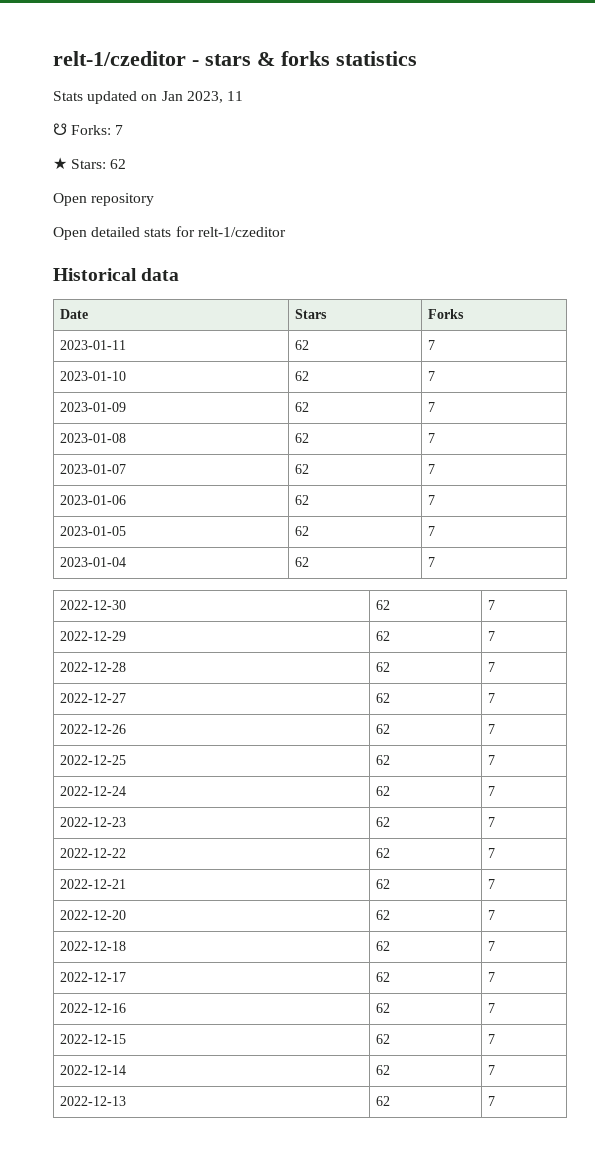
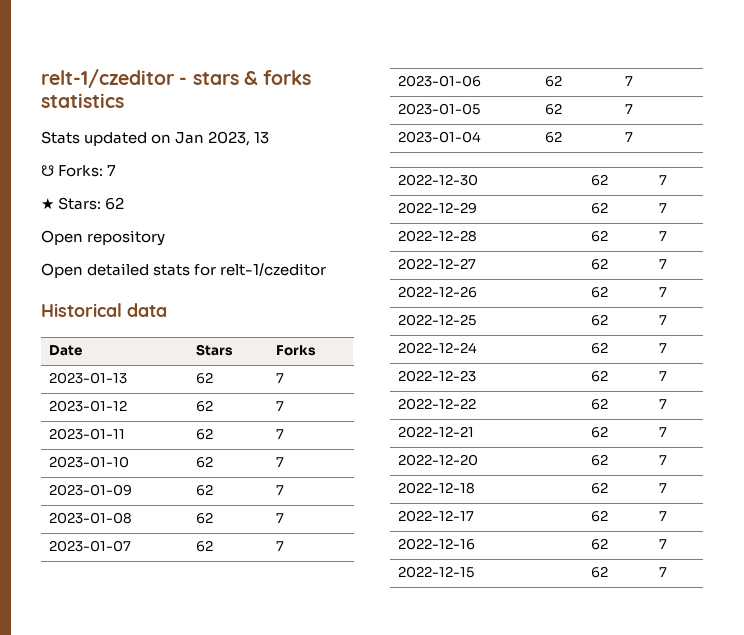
[226,91,243,101] 11 -> [254,132,270,144] 13
(464, 314) none -> [49,372,128,384] [196,372,214,384] [276,373,285,383] [49,400,128,412] [196,400,214,412] [276,401,285,411] // 2023-01-13 | 62 | 7 // 2023-01-12 | 62 | 7
[59,1065,126,1075] [375,1065,390,1075] [487,1065,495,1075] [59,1096,126,1106] [375,1096,390,1106] [487,1096,495,1106] // 2022-12-14 | 62 | 7 // 2022-12-13 | 62 | 7 -> (668, 572) none

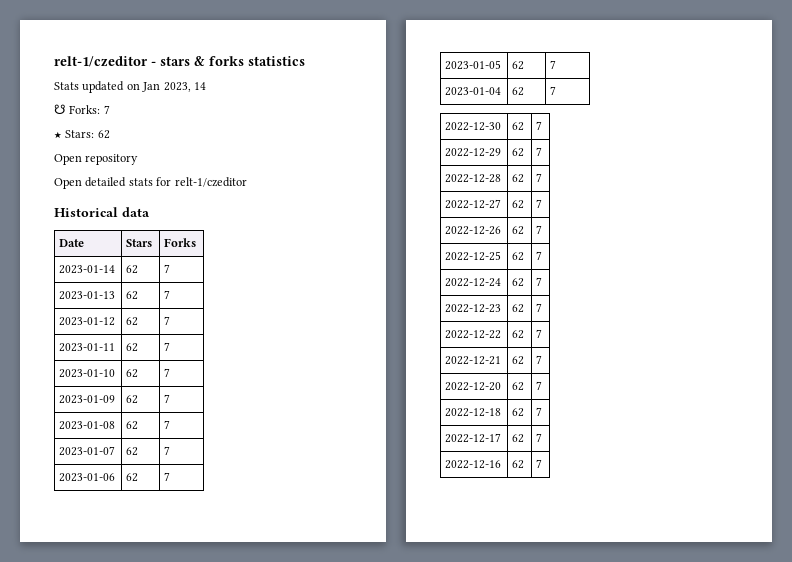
[254,132,270,144] 13 -> [193,82,206,90] 14
(317, 350) none -> [59,265,116,274] [126,265,139,274] [164,264,171,273] // 2023-01-14 | 62 | 7
[398,566,475,578] [591,566,609,578] [659,567,668,577] // 2022-12-15 | 62 | 7 -> (543, 463) none

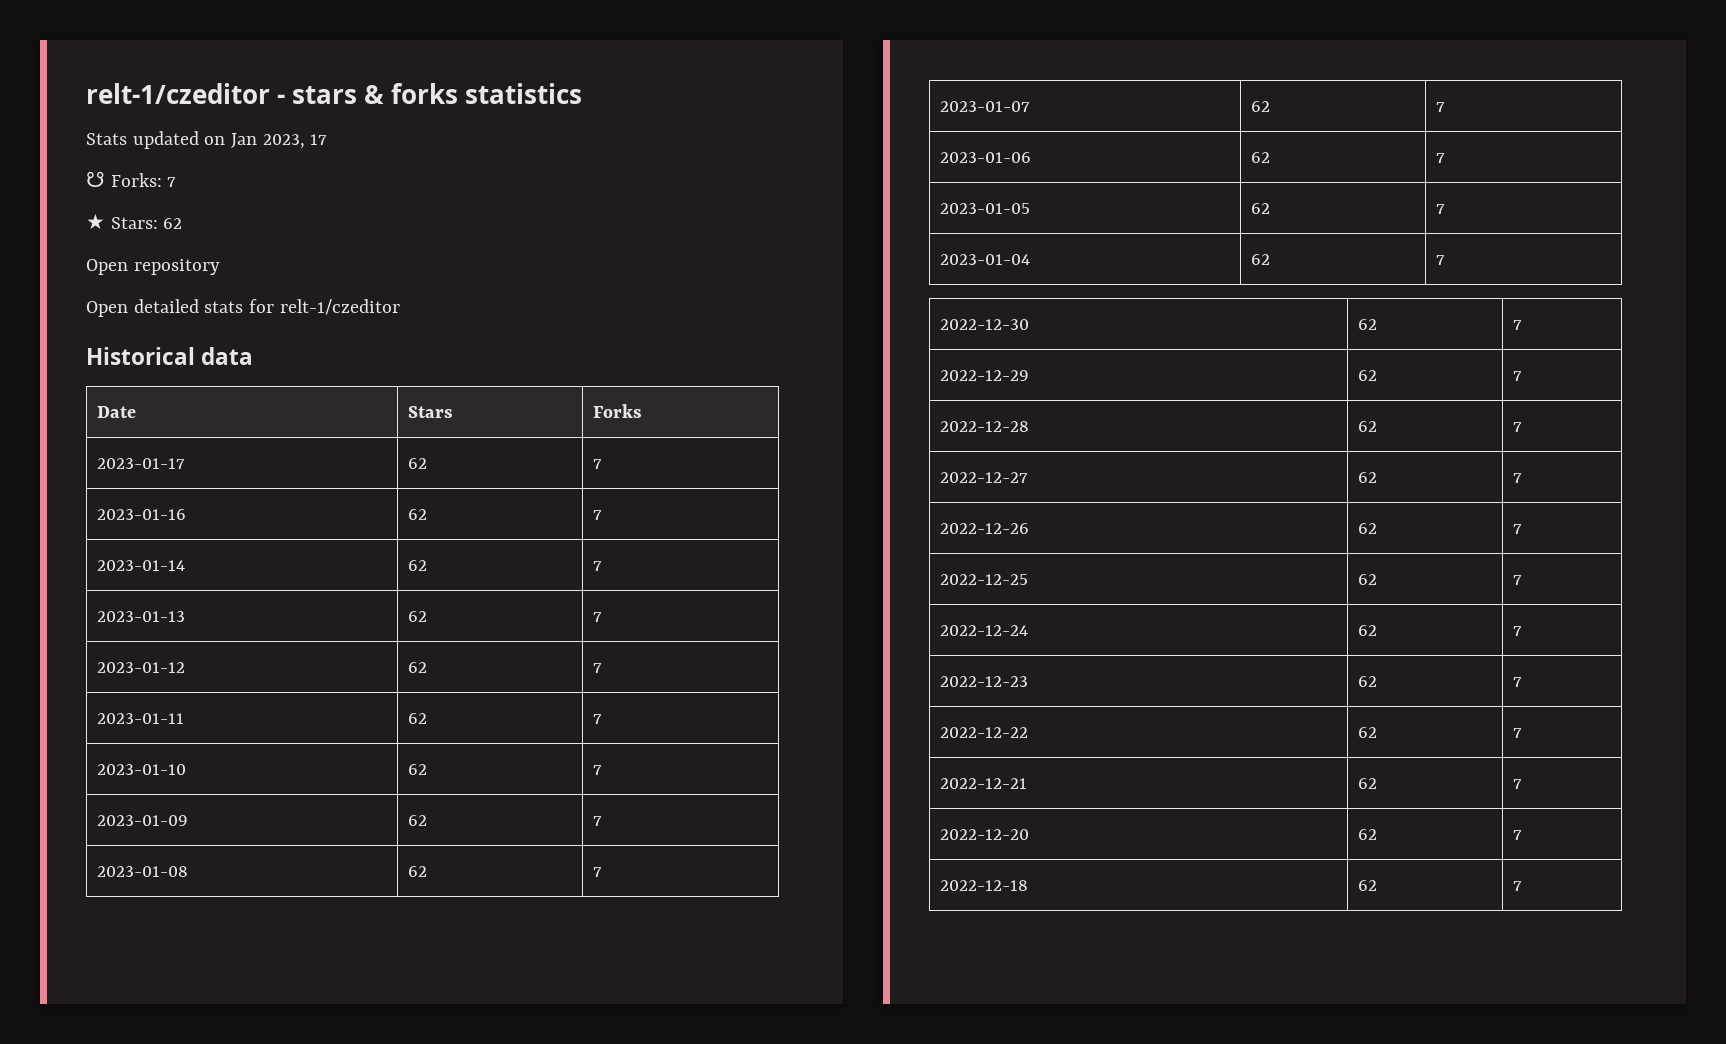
[193,82,206,90] 14 -> [310,134,328,145] 17
(197, 242) none -> [96,458,185,469] [407,458,427,469] [592,459,602,469] [96,509,186,520] [407,509,427,520] [592,510,602,520] // 2023-01-17 | 62 | 7 // 2023-01-16 | 62 | 7
[445,433,502,443] [512,434,525,443] [536,433,543,442] [445,460,502,469] [512,460,525,469] [536,459,543,468] // 2022-12-17 | 62 | 7 // 2022-12-16 | 62 | 7 -> (1522, 886) none

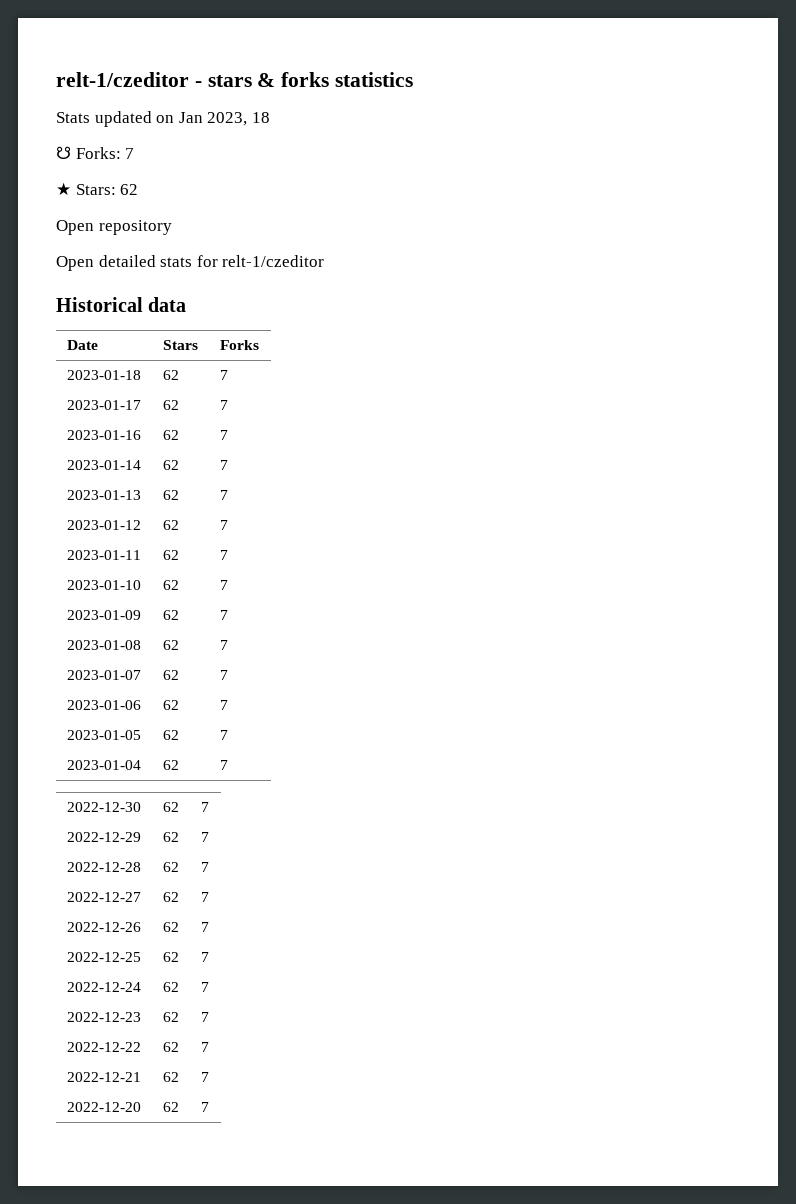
[310,134,328,145] 17 -> [251,112,270,123] 18
(642, 411) none -> [66,370,141,380] [162,370,179,380] [219,370,228,380] // 2023-01-18 | 62 | 7
[939,880,1028,891] [1357,880,1377,891] [1512,881,1522,891] // 2022-12-18 | 62 | 7 -> (209, 1107) none

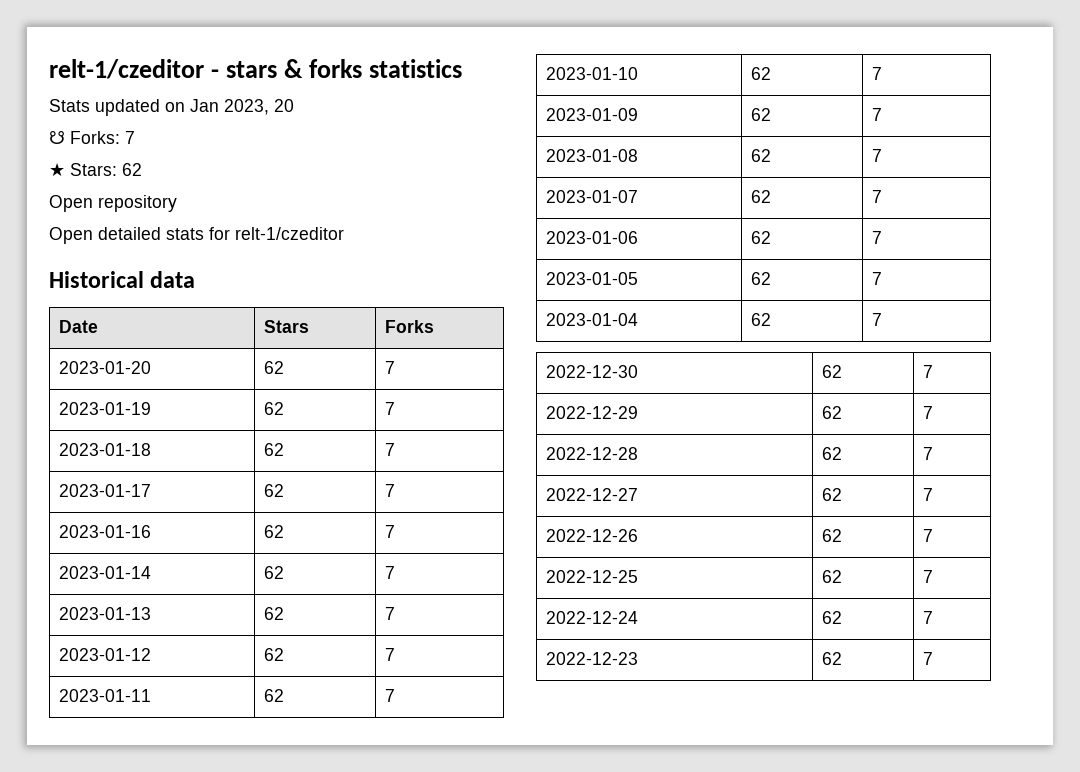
[251,112,270,123] 18 -> [274,99,294,112] 20
(259, 345) none -> [59,361,152,374] [264,361,285,374] [385,361,396,374] [59,402,152,415] [264,402,285,415] [385,402,396,415] // 2023-01-20 | 62 | 7 // 2023-01-19 | 62 | 7
[66,1042,141,1052] [162,1042,179,1052] [200,1042,209,1052] [66,1072,141,1082] [162,1072,179,1082] [200,1072,209,1082] [66,1102,141,1112] [162,1102,179,1112] [200,1102,209,1112] // 2022-12-22 | 62 | 7 // 2022-12-21 | 62 | 7 // 2022-12-20 | 62 | 7 -> (934, 658) none

